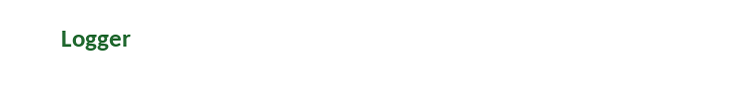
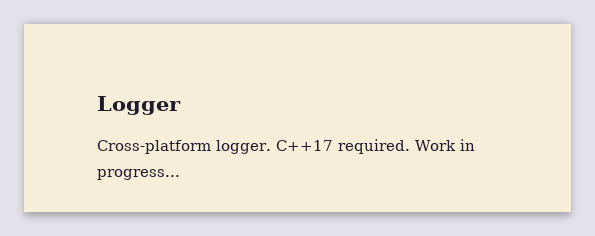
(132, 40) none -> [97,139,475,154] [97,169,180,180] // Cross-platform logger. C++17 required. Work in progress...

